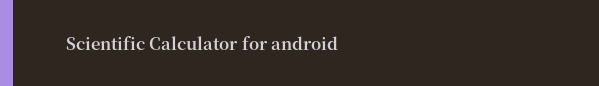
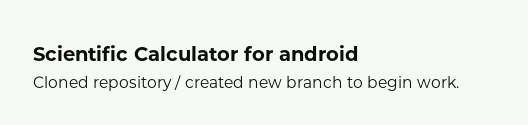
(339, 43) none -> [33,75,460,91] // Cloned repository / created new branch to begin work.

